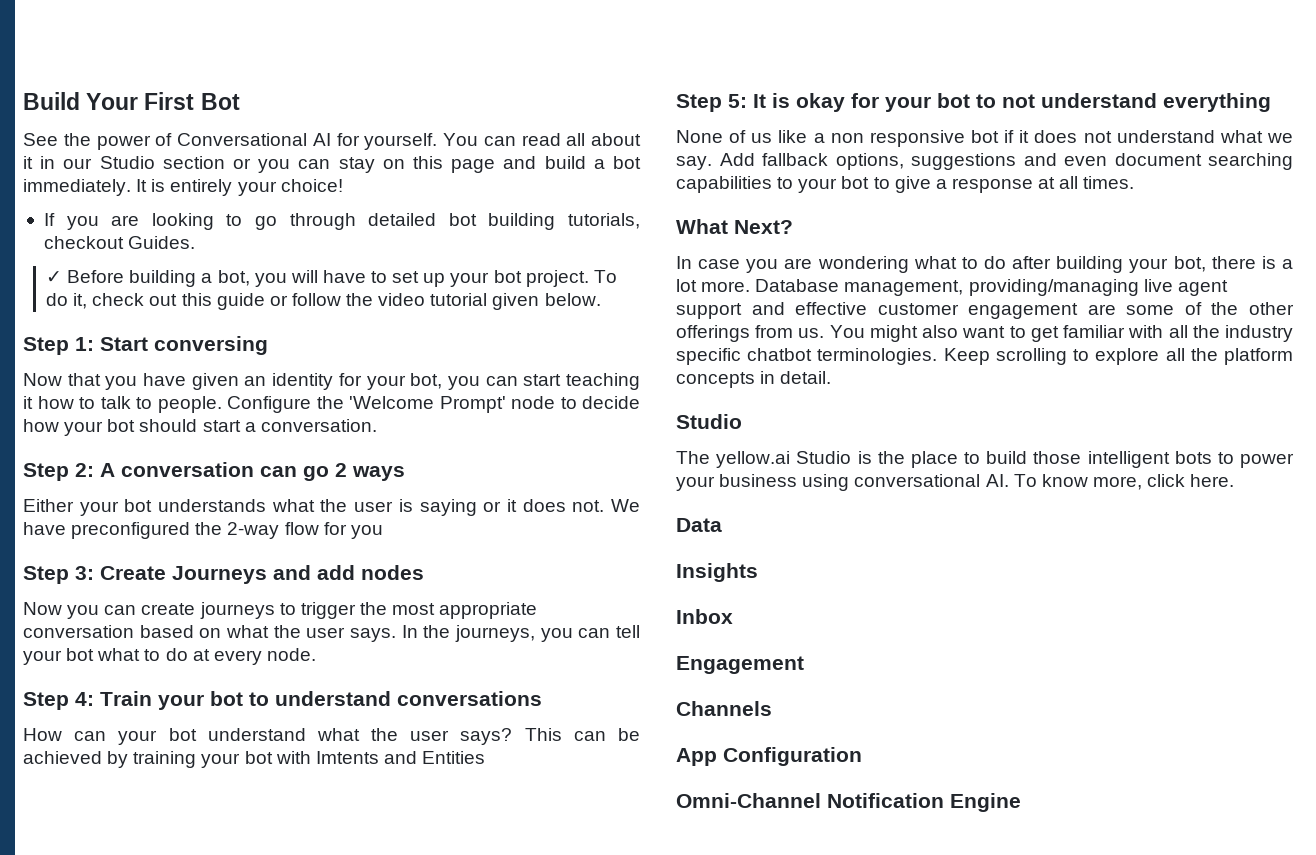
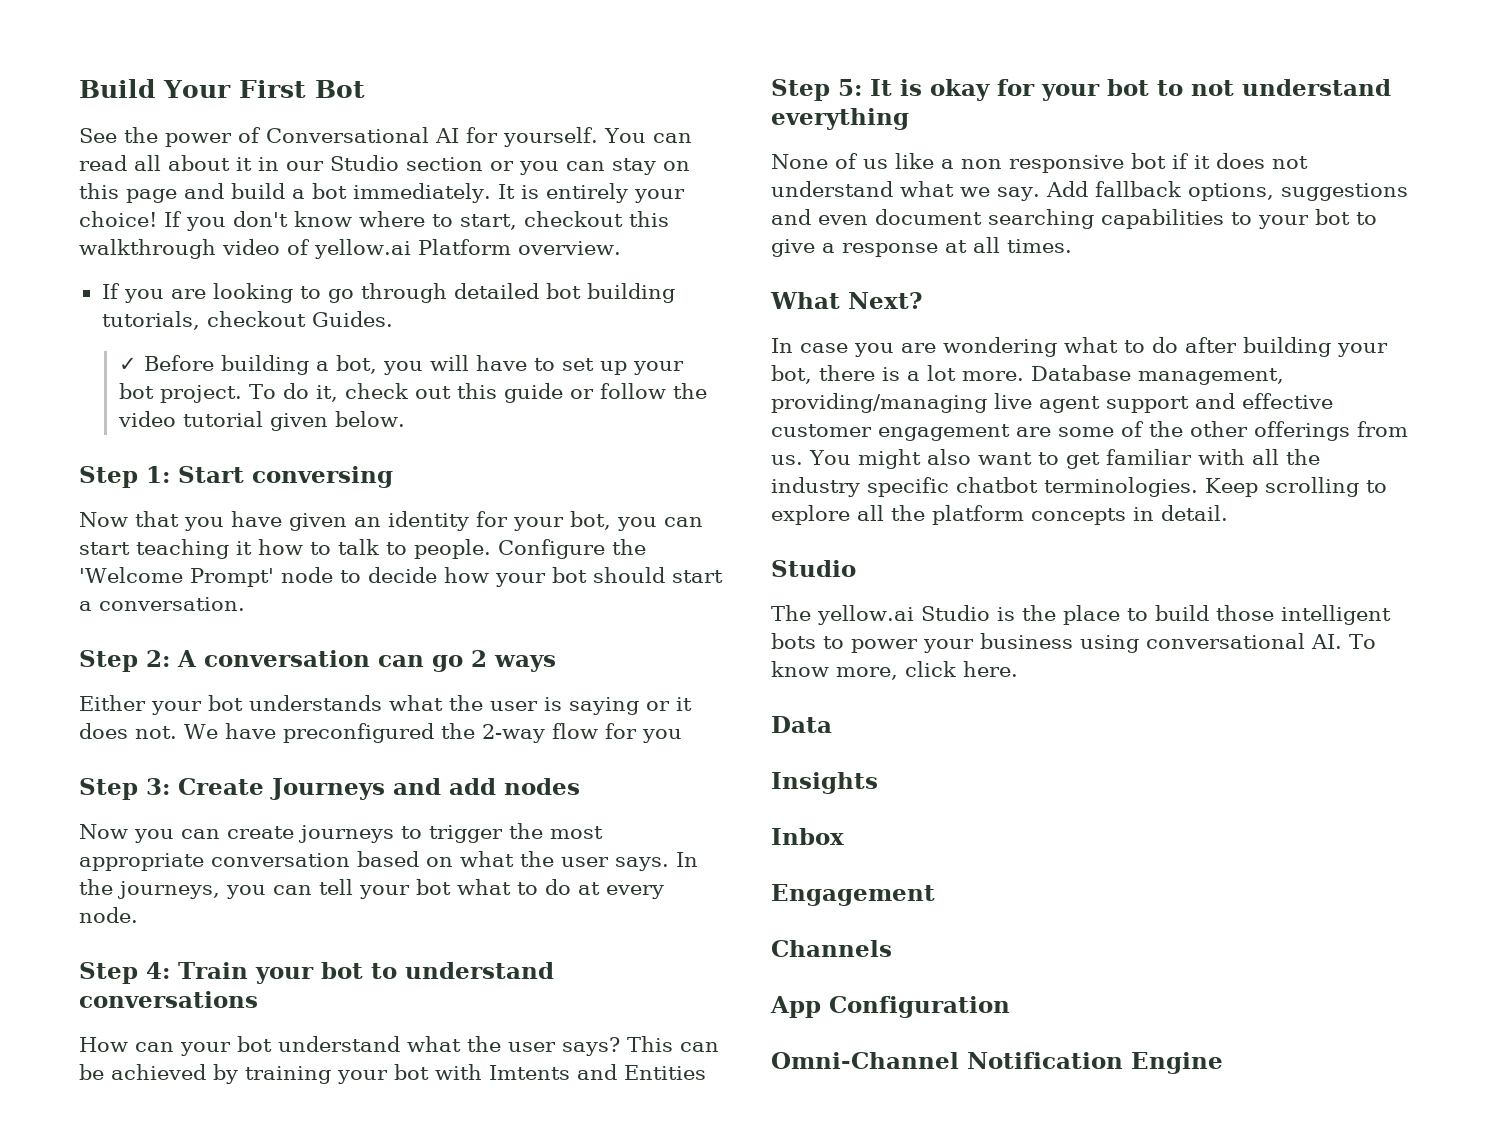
(343, 185) none -> [164,211,669,231] [79,239,621,259] If you don't know where to start, checkout this walkthrough video of yellow.ai Platform overview.

